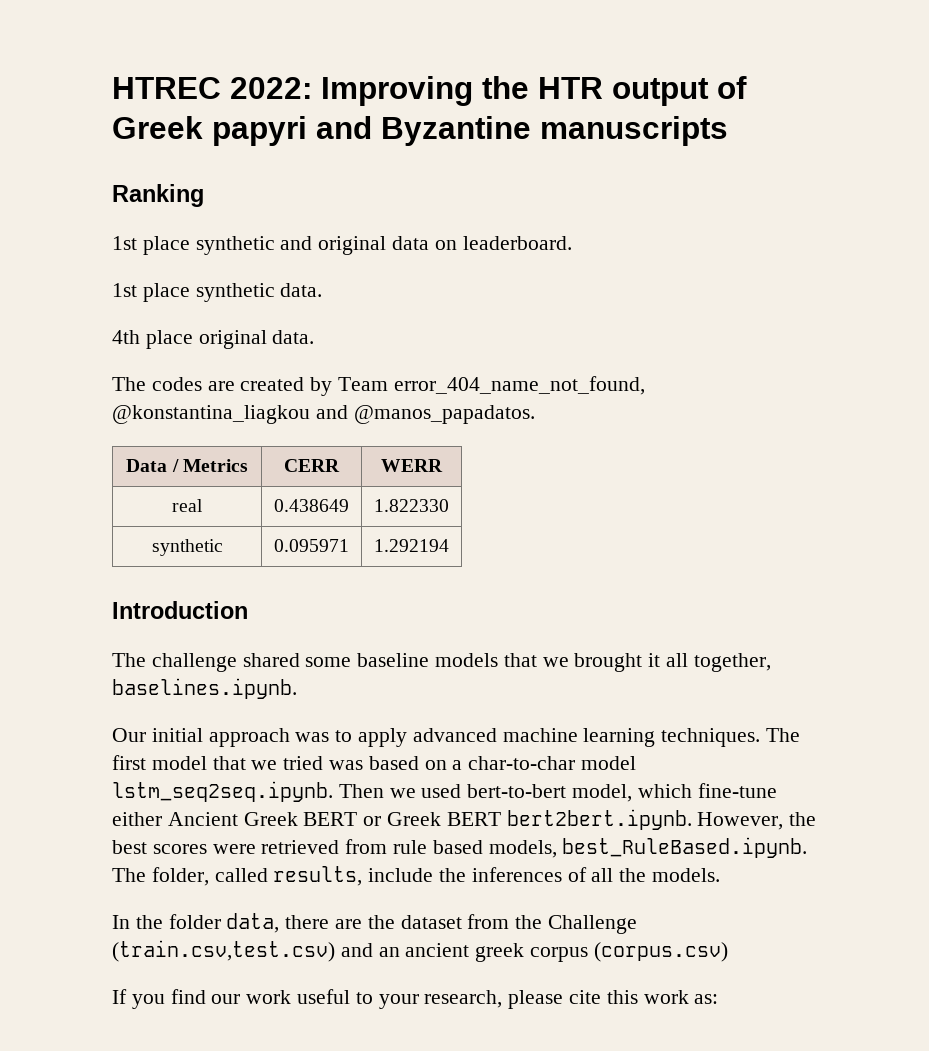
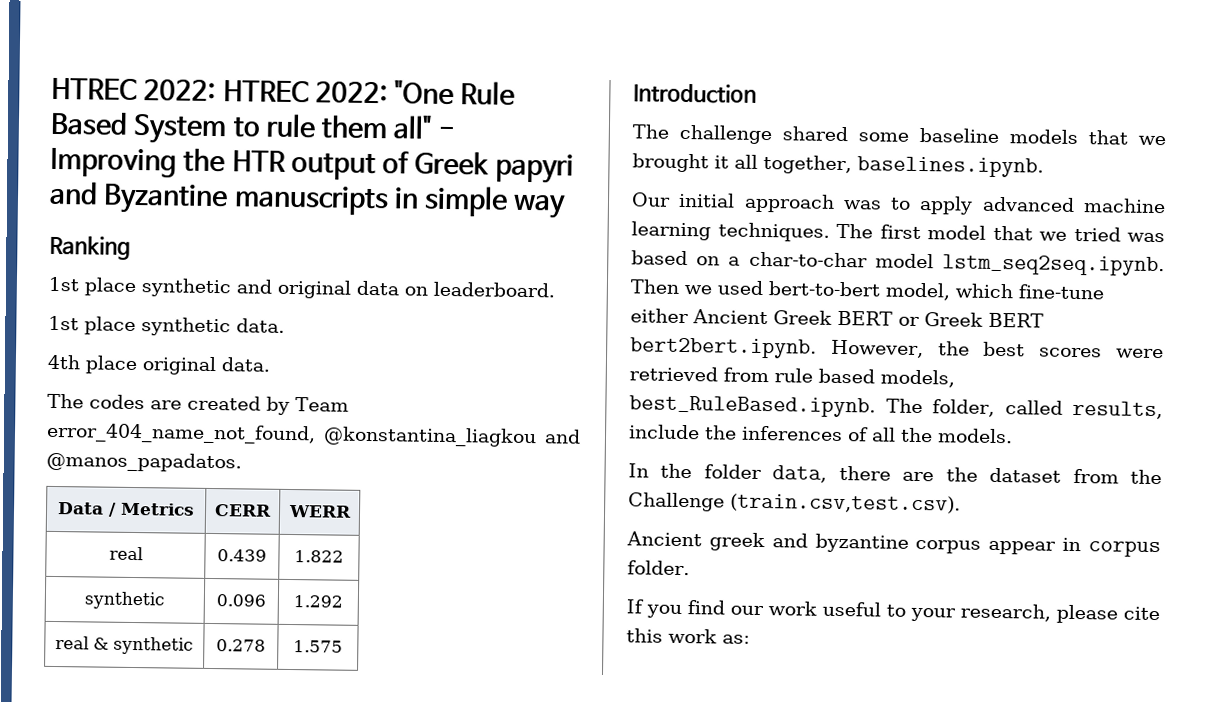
[112,77,312,99] HTREC 2022: -> [51,77,516,106] [50,111,455,145] HTREC 2022: HTREC 2022: "One Rule Based System to rule them all" -
(728, 131) none -> [393,185,567,219] in simple way
[274,499,349,512] [374,499,449,512] [151,539,223,556] [274,539,349,552] [374,539,449,552] 0.438649 | 1.822330 // synthetic | 0.095971 | 1.292194 -> [217,549,267,562] [294,550,344,563] [84,591,165,610] [216,594,266,607] [293,595,343,608] [55,636,194,655] [216,639,266,652] [293,640,343,653] 0.439 | 1.822 // synthetic | 0.096 | 1.292 // real & synthetic | 0.278 | 1.575
[112,940,728,962] (train.csv,test.csv) and an ancient greek corpus (corpus.csv) -> [730,493,961,514] [626,531,1161,558] [627,560,690,576] (train.csv,test.csv). // Ancient greek and byzantine corpus appear in corpus folder.

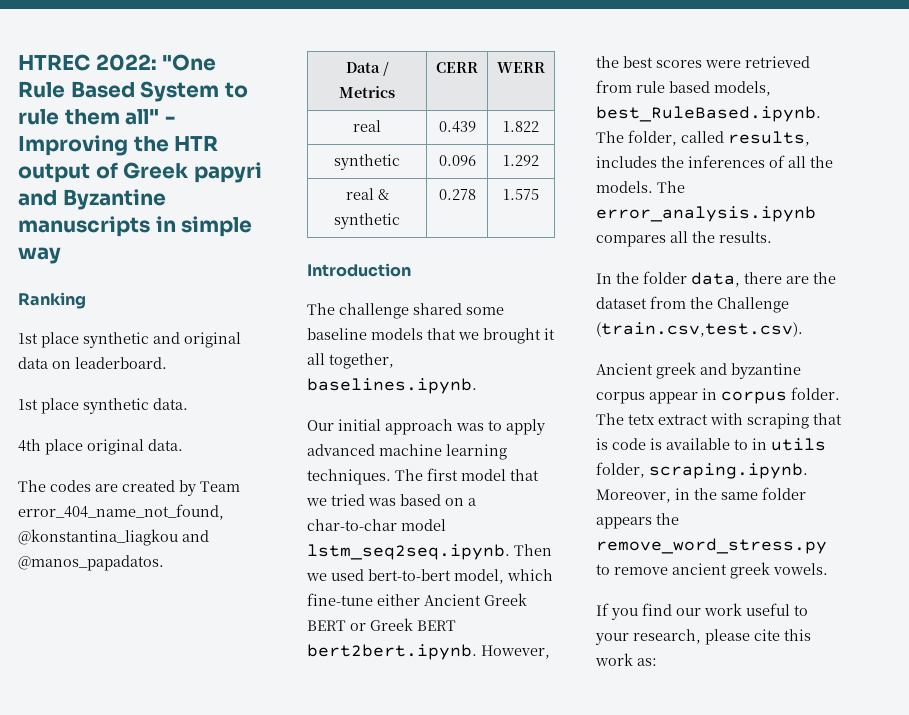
[51,77,388,104] HTREC 2022: HTREC 2022: -> [18,54,157,71] HTREC 2022:
[628,424,700,440] include -> [596,156,657,168] includes
(1013, 436) none -> [657,181,685,193] [596,206,816,222] [596,231,772,247] The error_analysis.ipynb compares all the results.
(690, 568) none -> [596,413,842,429] [596,438,826,451] [596,462,808,479] [596,487,806,503] [596,513,679,529] [596,538,827,554] [596,562,828,579] The tetx extract with scraping that is code is available to in utils folder, scraping.ipynb. Moreover, in the same folder appears the remove_word_stress.py to remove ancient greek vowels.

